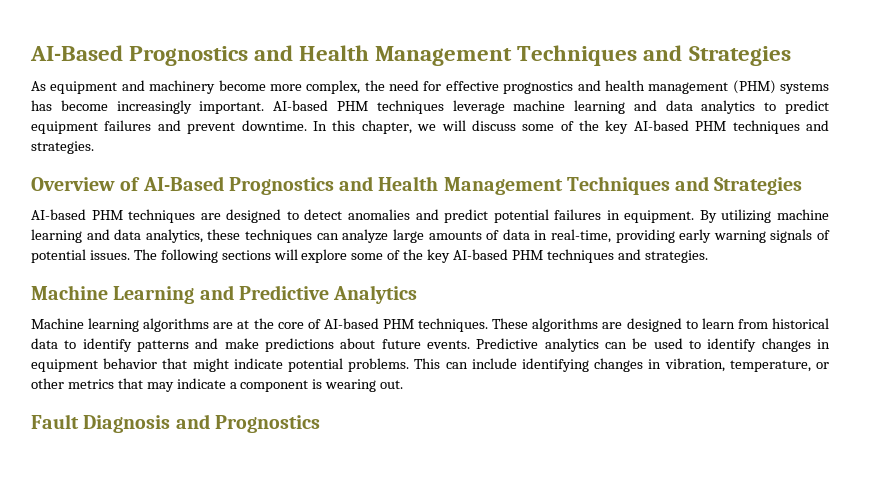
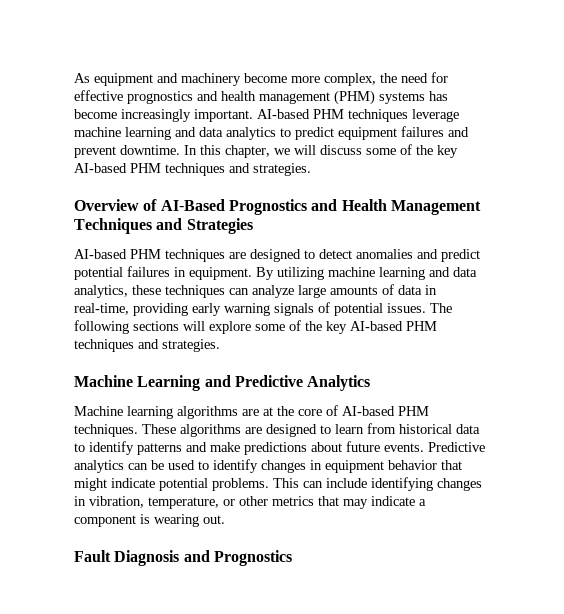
[30,45,791,66] AI-Based Prognostics and Health Management Techniques and Strategies // -> (74, 78) none

